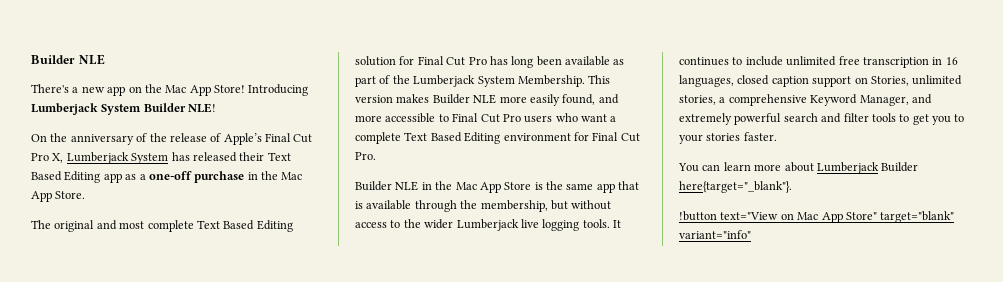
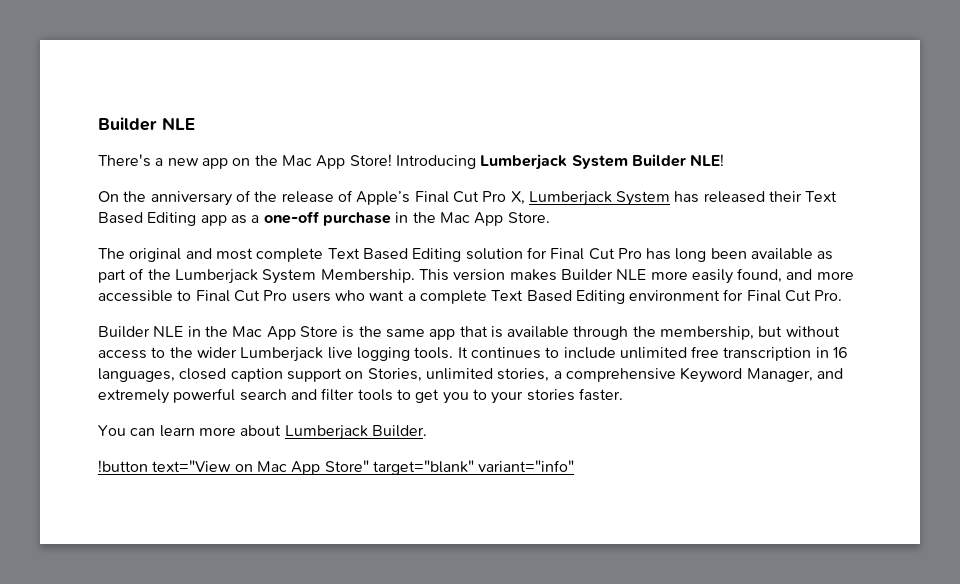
[881,162,919,172] [679,181,792,193] Builder here{target="_blank"}. -> [371,425,427,437] Builder.

